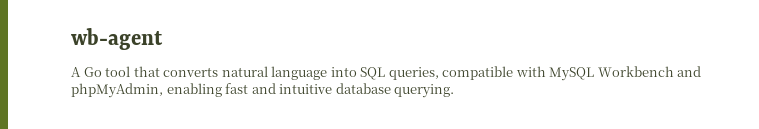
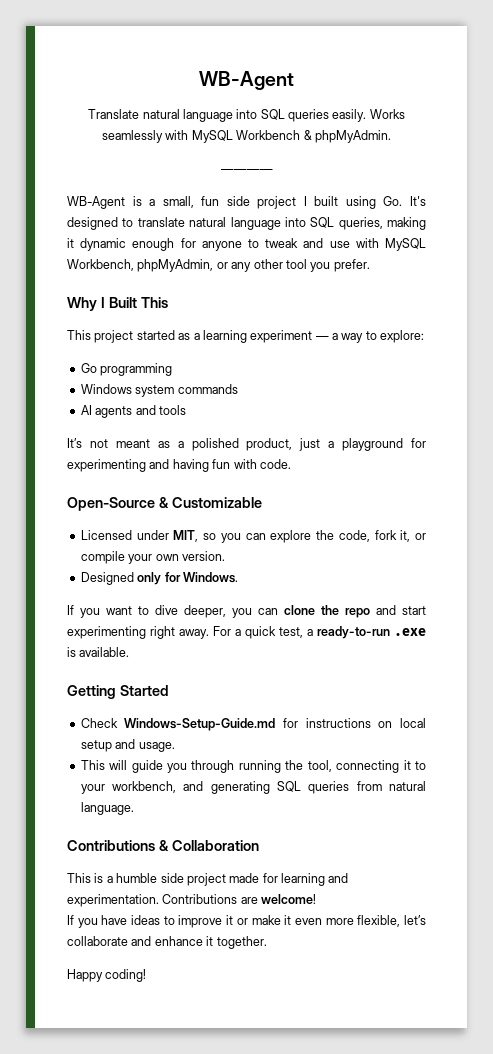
[71,28,163,50] [71,66,219,77] wb-agent // A Go tool that converts -> [199,71,294,90] [88,109,405,122] [102,130,391,143] [220,169,273,173] [67,196,426,209] [67,217,185,230] WB-Agent // Translate natural language into SQL queries easily. Works seamlessly with MySQL Workbench & phpMyAdmin. // ———— // WB-Agent is a small, fun side project I built using Go. It's designed to translate
[442,66,702,81] [71,83,455,98] compatible with MySQL Workbench and phpMyAdmin, enabling fast and intuitive database querying. -> [387,217,426,230] [67,238,426,251] [67,259,370,272] [67,297,168,311] [67,330,425,343] [80,363,173,376] [80,384,238,397] [80,405,186,418] [67,438,426,451] [67,459,291,472] [67,497,262,511] [80,530,426,543] [80,551,225,564] [80,572,238,585] [67,605,426,618] [67,626,426,639] [67,647,130,657] [67,685,169,699] [80,718,426,731] [80,739,175,752] [80,760,427,773] [80,781,426,794] [80,802,134,815] [67,840,259,851] [67,873,349,886] [67,894,317,907] [67,915,426,928] [67,936,267,949] [67,969,147,982] making it dynamic enough for anyone to tweak and use with MySQL Workbench, phpMyAdmin, or any other tool you prefer. // Why I Built This // This project started as a learning experiment — a way to explore: // Go programming // Windows system commands // AI agents and tools // It’s not meant as a polished product, just a playground for experimenting and having fun with code. // Open-Source & Customizable // Licensed under MIT, so you can explore the code, fork it, or compile your own version. // Designed only for Windows. // If you want to dive deeper, you can clone the repo and start experimenting right away. For a quick test, a ready-to-run .exe is available. // Getting Started // Check Windows-Setup-Guide.md for instructions on local setup and usage. // This will guide you through running the tool, connecting it to your workbench, and generating SQL queries from natural language. // Contributions & Collaboration // This is a humble side project made for learning and experimentation. Contributions are welcome! // If you have ideas to improve it or make it even more flexible, let’s collaborate and enhance it together. // Happy coding!

